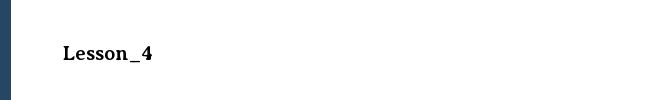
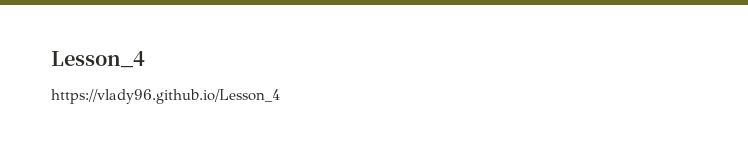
(153, 54) none -> [51,89,280,104] // https://vlady96.github.io/Lesson_4

